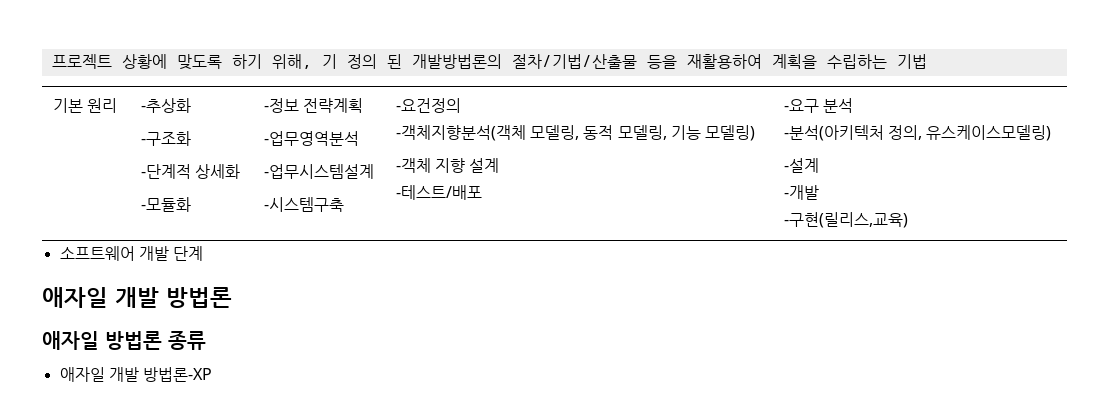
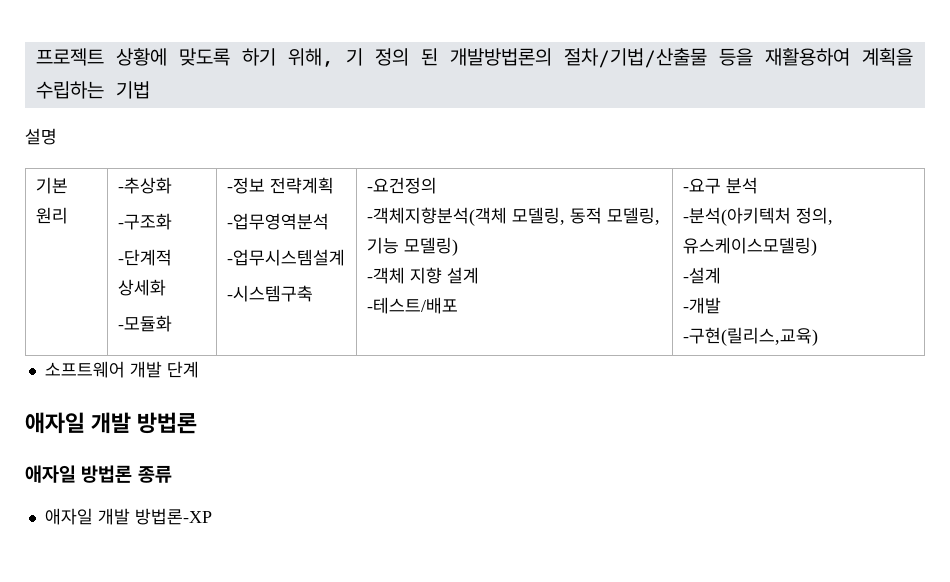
(927, 61) none -> [25,128,57,145] // 설명

